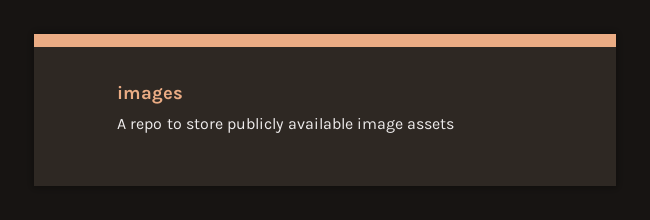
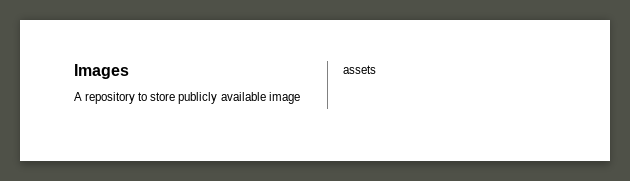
[117,85,183,104] images -> [74,64,129,79] Images
[130,121,163,133] repo -> [85,92,136,104] repository

